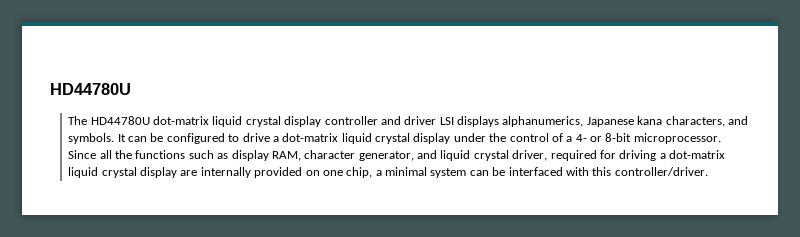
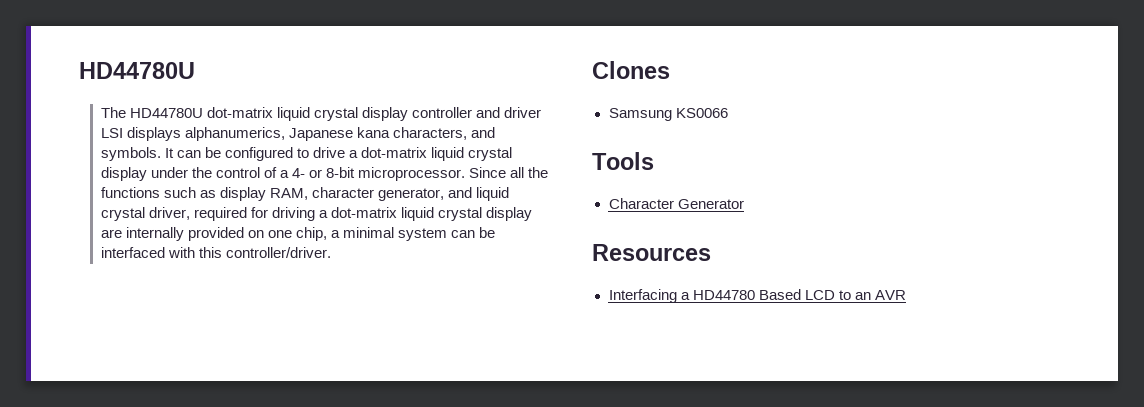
(708, 171) none -> [592,61,670,79] [608,108,728,121] [592,152,654,170] [608,198,744,209] [592,244,711,261] [608,289,906,303] // Clones // Samsung KS0066 // Tools // Character Generator // Resources // Interfacing a HD44780 Based LCD to an AVR

